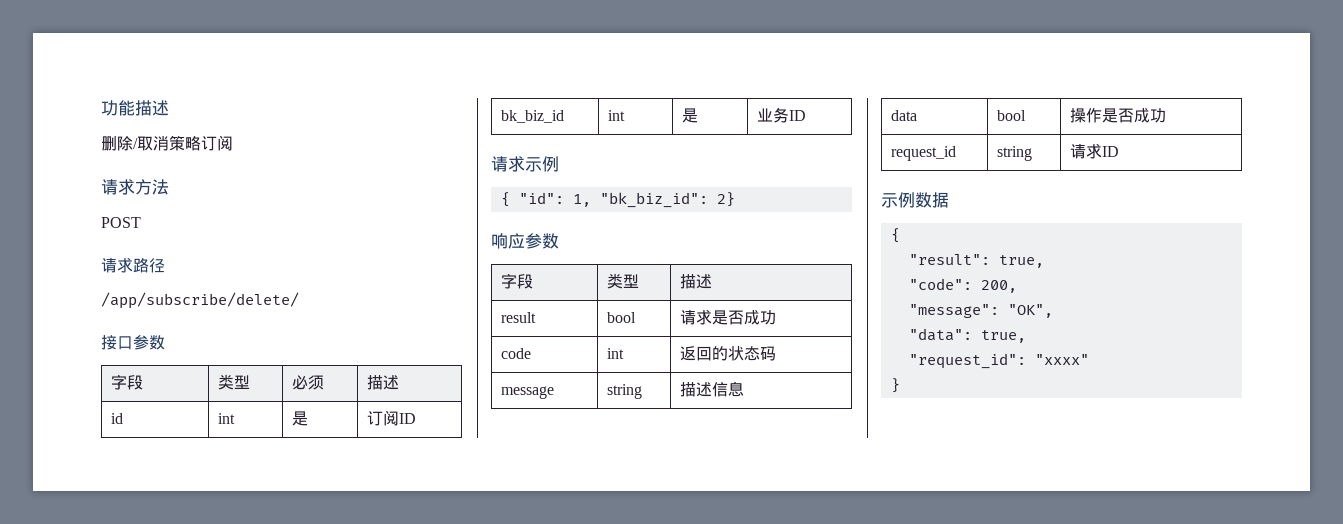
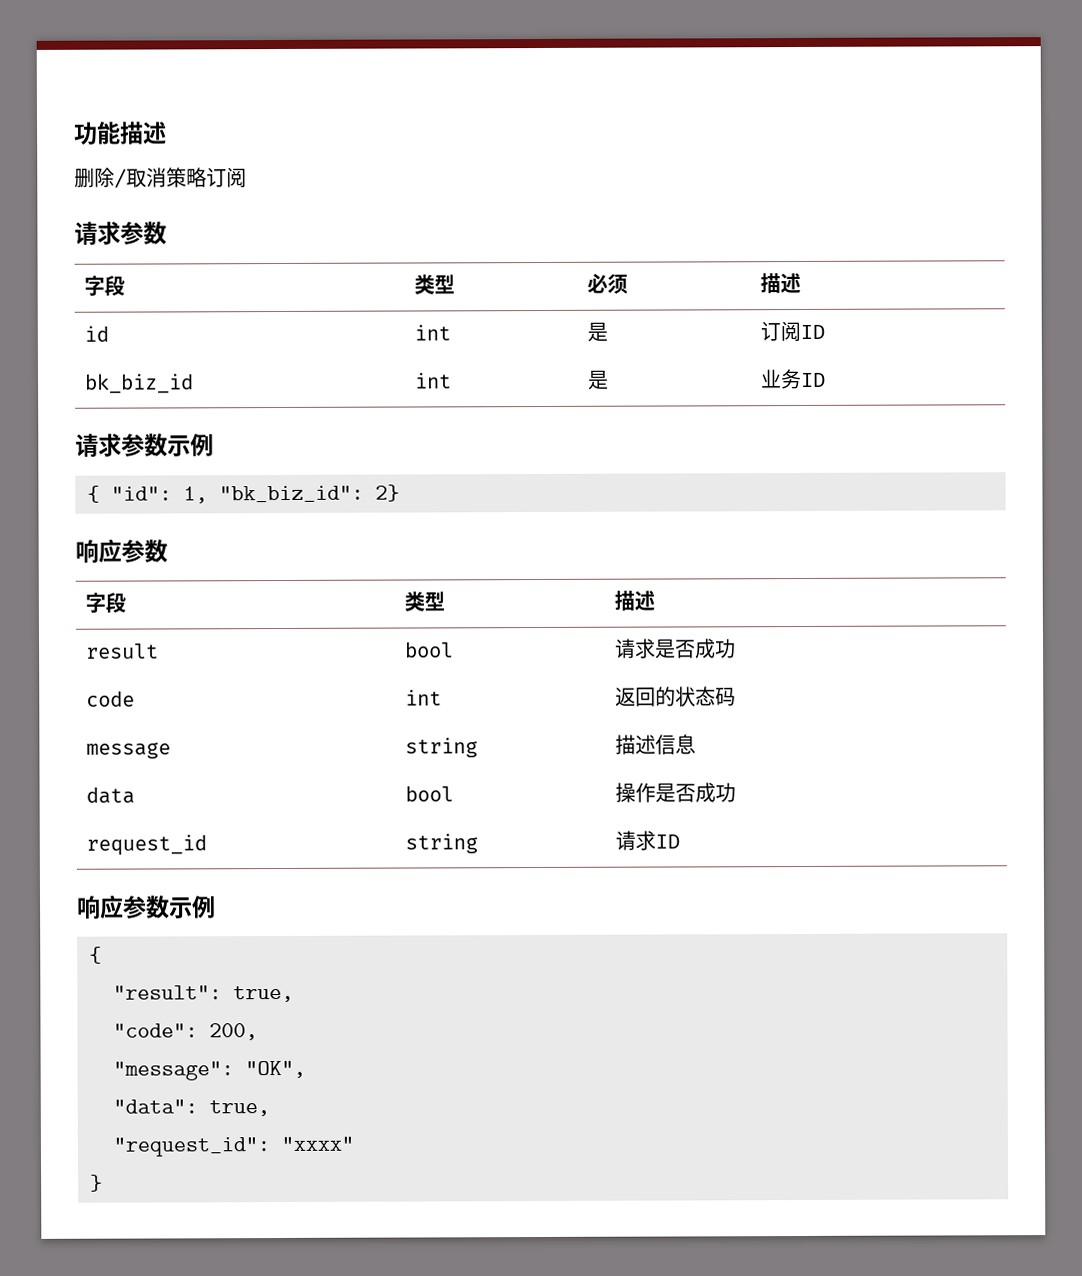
[135,179,169,195] [101,217,141,228] [101,257,165,273] [101,292,299,309] [101,335,133,350] 方法 // POST // 请求路径 // /app/subscribe/delete/ // 接口 -> (121, 233) none
(525, 164) none -> [121,433,168,457] 参数
[881,192,949,208] 示例数据 -> [76,894,216,920] 响应参数示例

